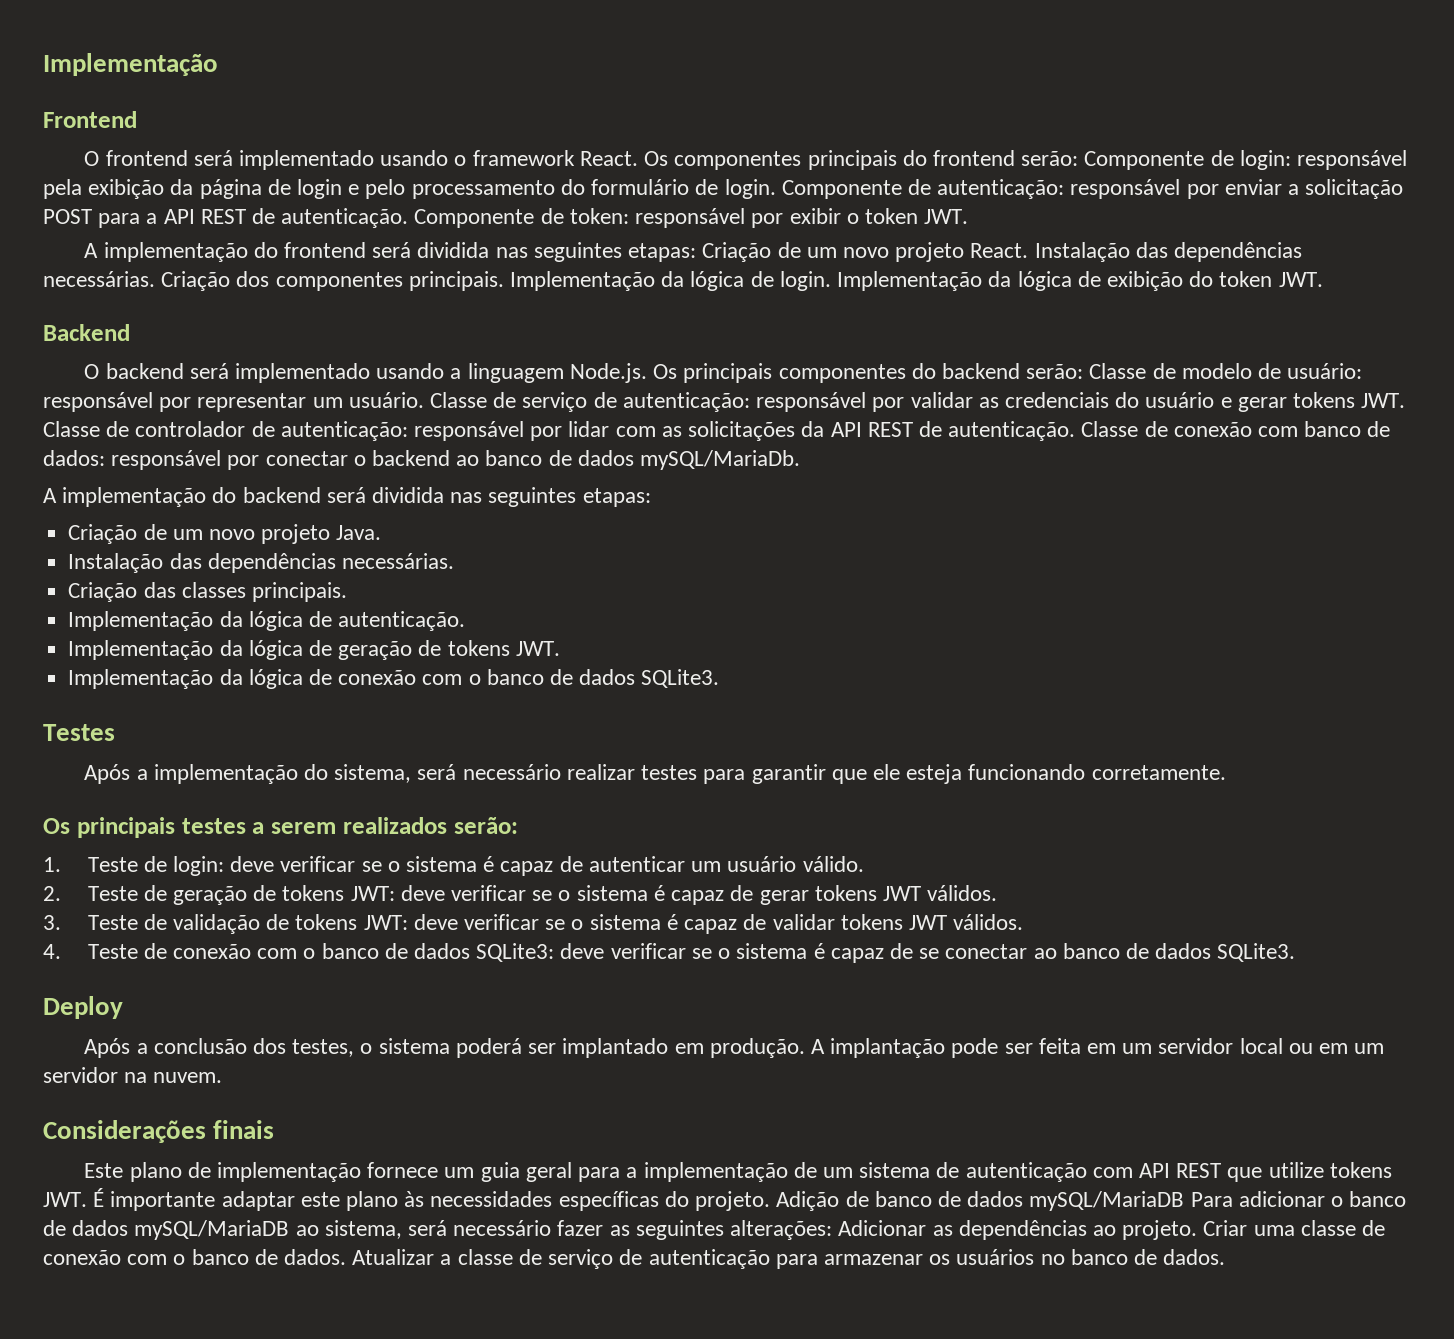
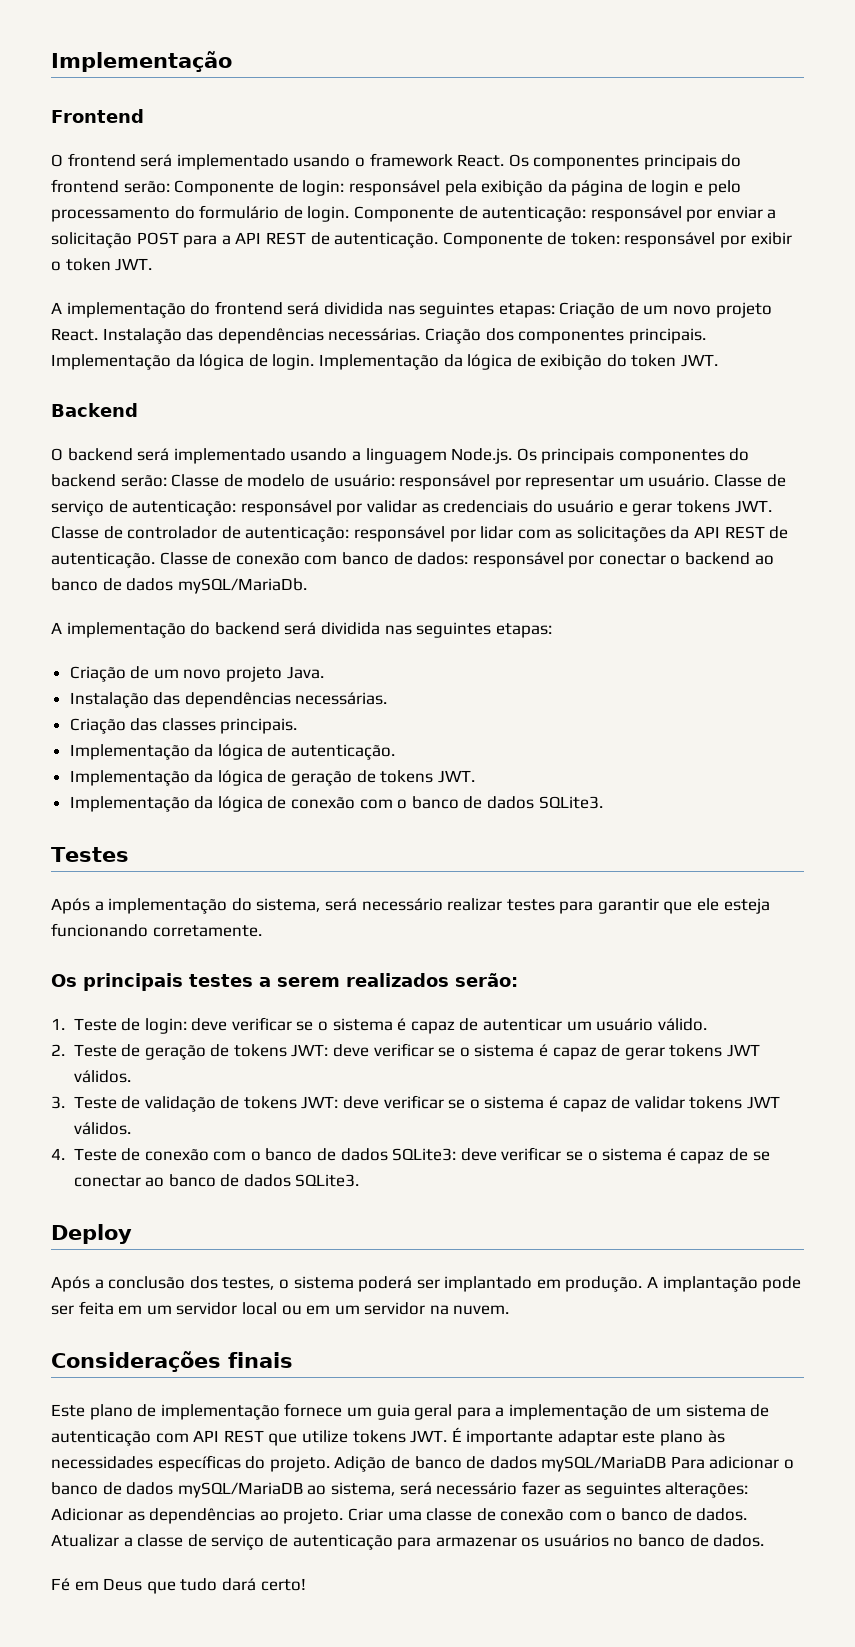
(1226, 1257) none -> [51,1578,306,1594] // Fé em Deus que tudo dará certo!

